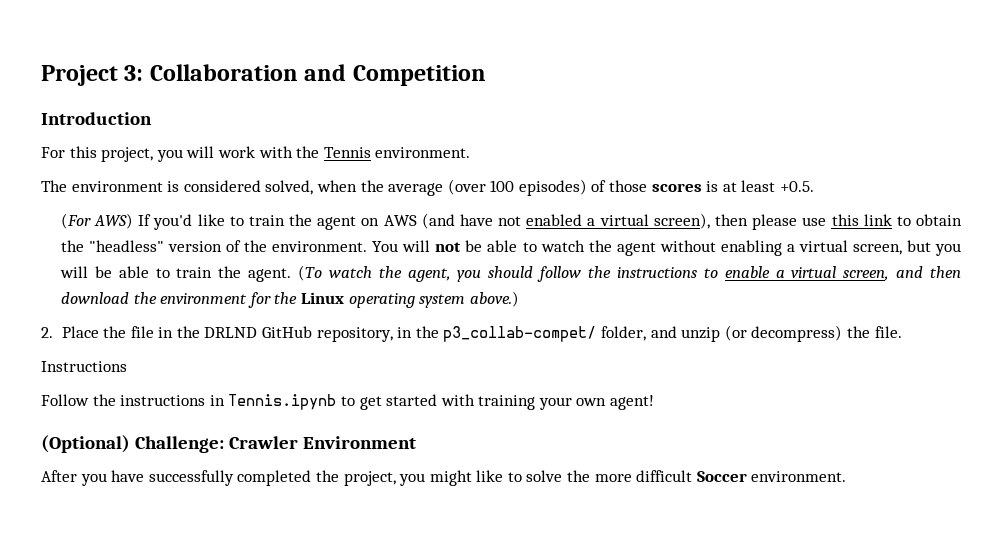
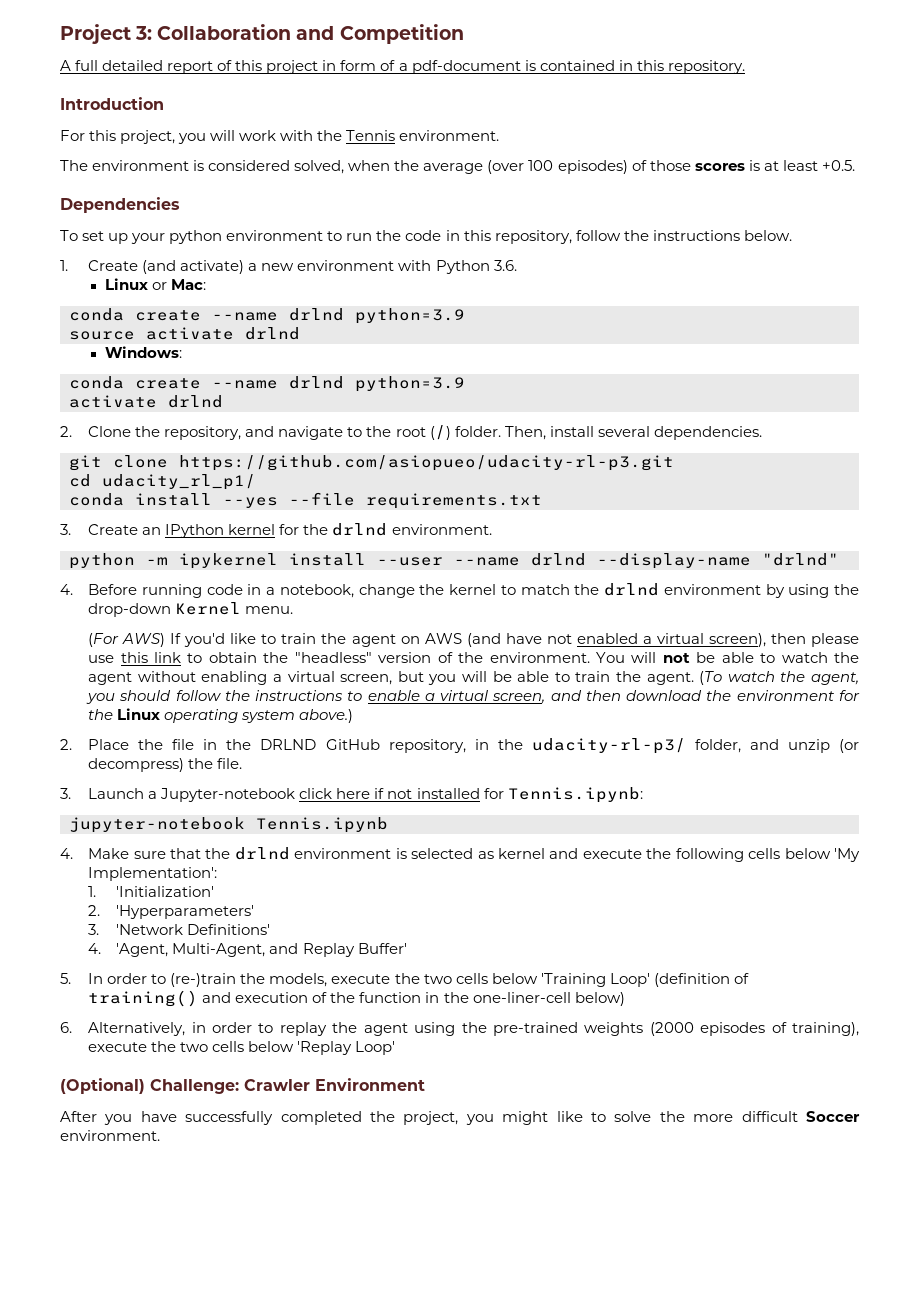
(486, 75) none -> [60,60,745,74] // A full detailed report of this project in form of a pdf-document is contained in this repository.
(815, 186) none -> [60,197,180,213] [60,230,792,244] [60,260,517,274] [104,278,206,290] [69,308,465,324] [69,327,300,340] [104,346,182,358] [69,376,465,392] [69,395,223,408] [60,425,762,440] [69,455,674,471] [69,474,256,490] [69,492,542,509] [60,523,492,538] [69,553,839,569] [60,583,860,598] [88,602,294,617] // Dependencies // To set up your python environment to run the code in this repository, follow the instructions below. // 1. Create (and activate) a new environment with Python 3.6. // Linux or Mac: // conda create --name drlnd python=3.9 // source activate drlnd // Windows: // conda create --name drlnd python=3.9 // activate drlnd // 2. Clone the repository, and navigate to the root (/) folder. Then, install several dependencies. // git clone https://github.com/asiopueo/udacity-rl-p3.git // cd udacity_rl_p1/ // conda install --yes --file requirements.txt // 3. Create an IPython kernel for the drlnd environment. // python -m ipykernel install --user --name drlnd --display-name "drlnd" // 4. Before running code in a notebook, change the kernel to match the drlnd environment by using the drop-down Kernel menu.
[443,326,597,342] p3_collab-compet/ -> [531,738,686,754] udacity-rl-p3/
[41,361,127,372] [41,394,655,410] Instructions // Follow the instructions in Tennis.ipynb to get started with training your own agent! -> [60,787,643,803] [69,817,388,833] [60,847,861,862] [88,867,218,881] [88,886,215,897] [88,905,255,919] [88,924,271,935] [88,943,407,957] [60,973,749,987] [88,990,625,1007] [60,1022,860,1036] [88,1041,396,1055] 3. Launch a Jupyter-notebook click here if not installed for Tennis.ipynb: // jupyter-notebook Tennis.ipynb // 4. Make sure that the drlnd environment is selected as kernel and execute the following cells below 'My Implementation': // 1. 'Initialization' // 2. 'Hyperparameters' // 3. 'Network Definitions' // 4. 'Agent, Multi-Agent, and Replay Buffer' // 5. In order to (re-)train the models, execute the two cells below 'Training Loop' (definition of training() and execution of the function in the one-liner-cell below) // 6. Alternatively, in order to replay the agent using the pre-trained weights (2000 episodes of training), execute the two cells below 'Replay Loop'

